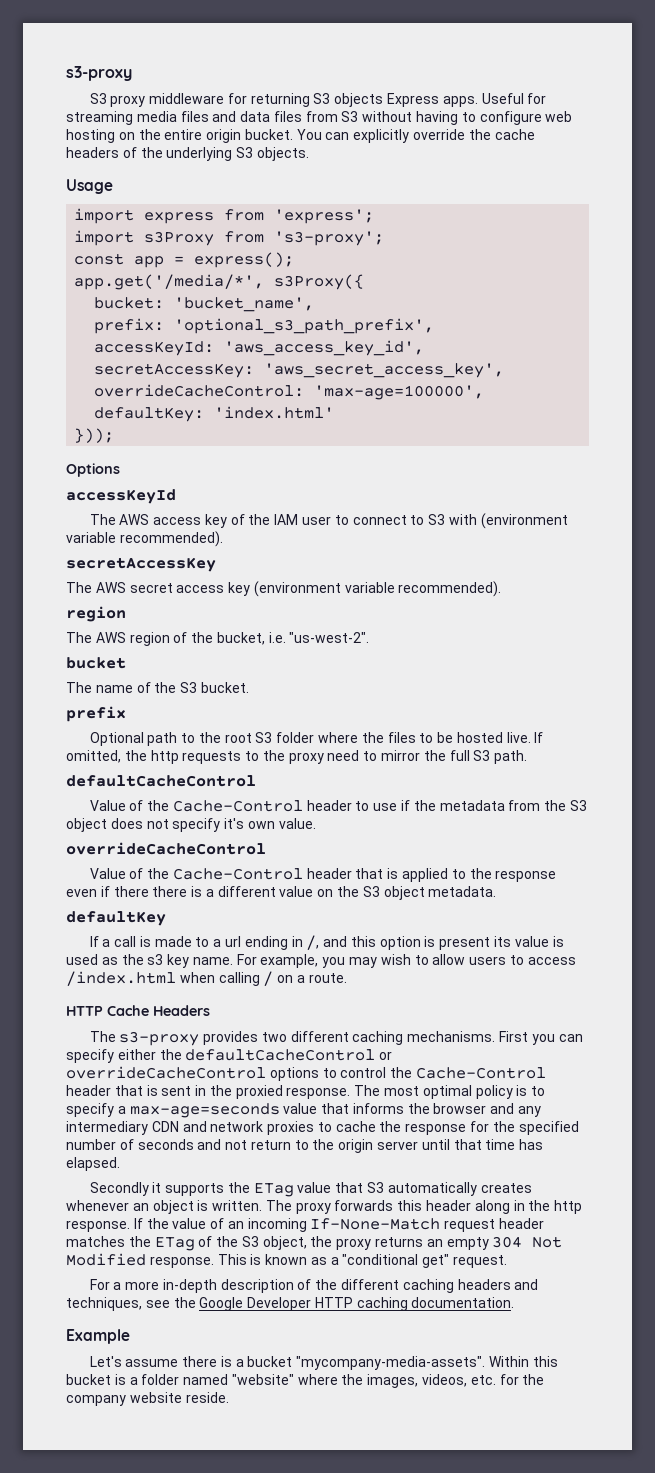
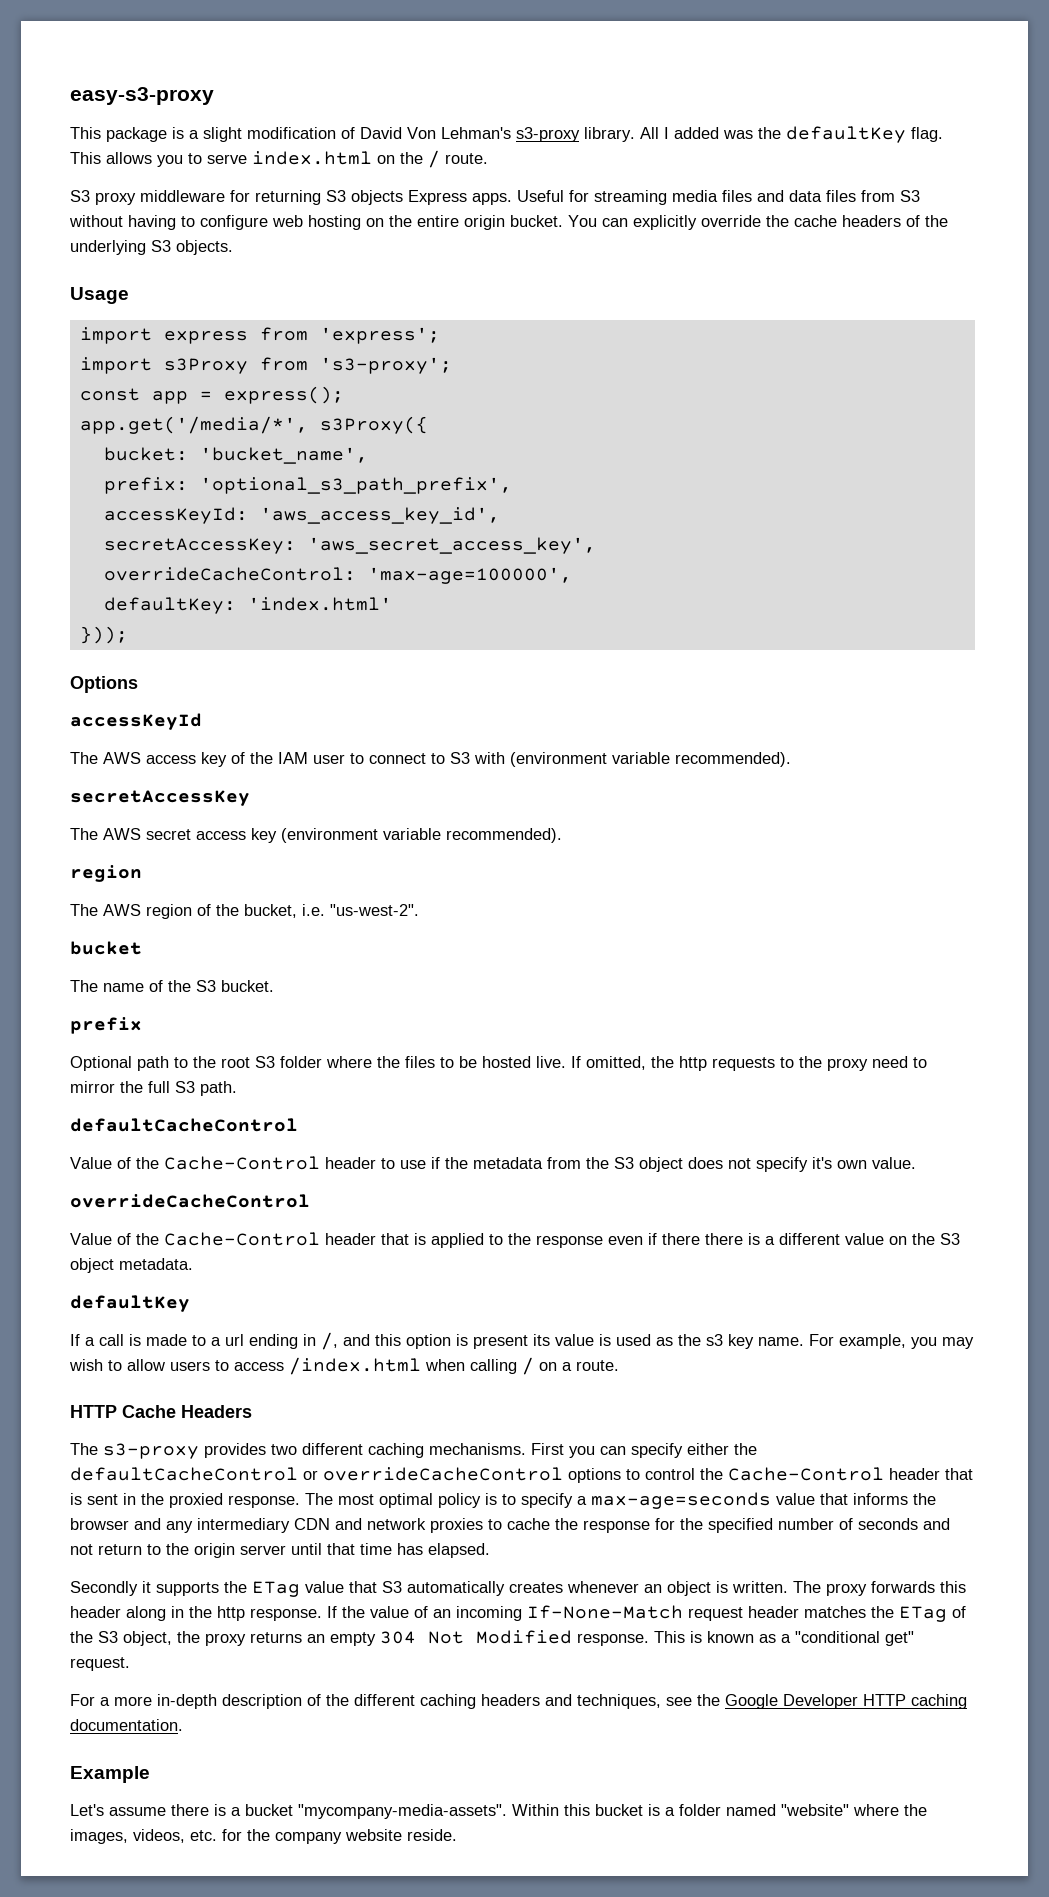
[66,66,132,81] s3-proxy -> [70,87,214,105] [70,126,943,143] [70,150,488,168] easy-s3-proxy // This package is a slight modification of David Von Lehman's s3-proxy library. All I added was the defaultKey flag. This allows you to serve index.html on the / route.

